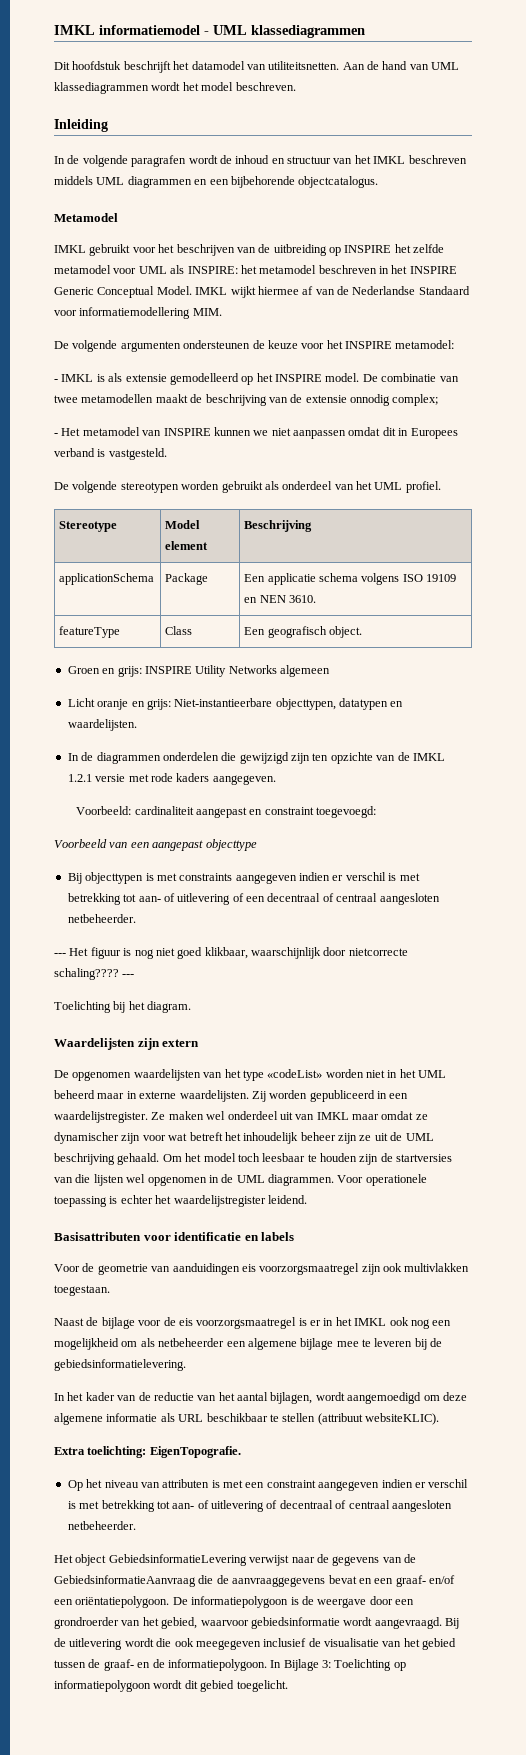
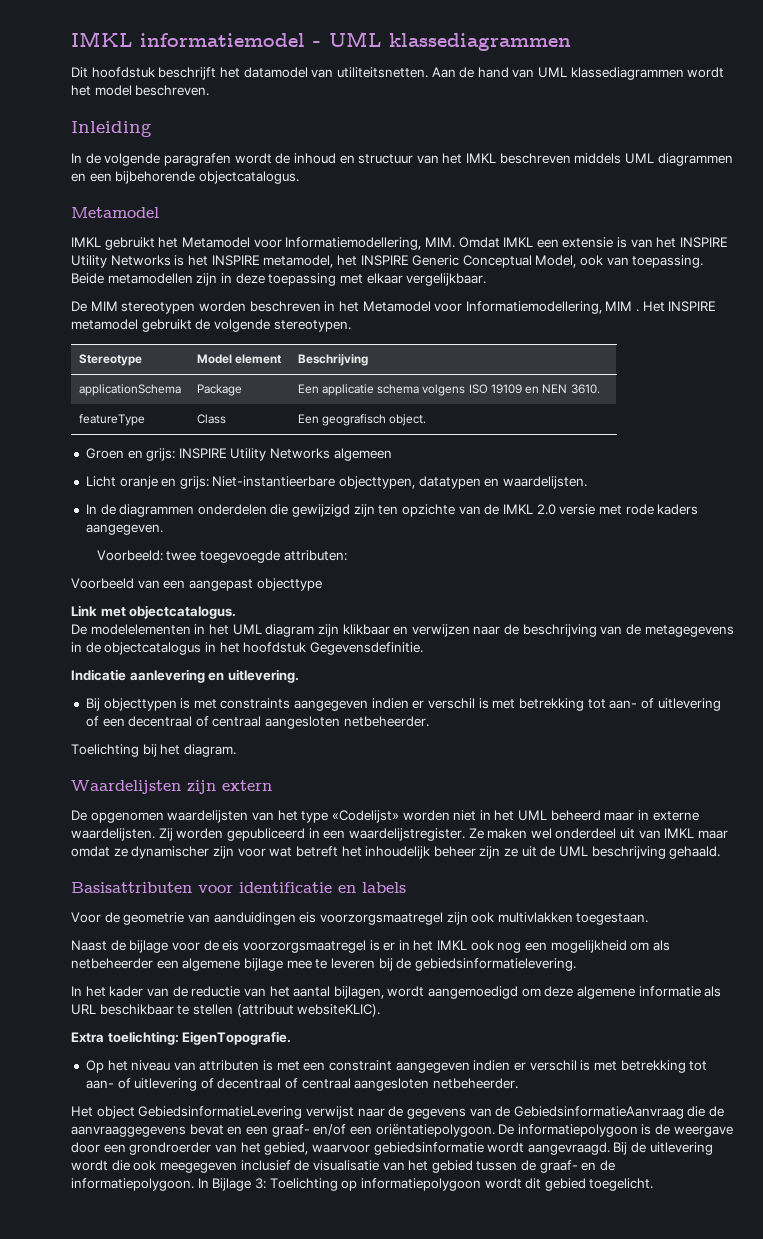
[132,244,445,256] [54,265,457,274] [54,286,470,298] [54,307,222,319] [54,340,455,352] [54,373,459,385] [54,394,439,406] [54,427,458,439] [54,448,167,460] [54,481,441,493] voor het beschrijven van de uitbreiding op INSPIRE het zelfde metamodel voor UML als INSPIRE: het metamodel beschreven in het INSPIRE Generic Conceptual Model. IMKL wijkt hiermee af van de Nederlandse Standaard voor informatiemodellering MIM. // De volgende argumenten ondersteunen de keuze voor het INSPIRE metamodel: // - IMKL is als extensie gemodelleerd op het INSPIRE model. De combinatie van twee metamodellen maakt de beschrijving van de extensie onnodig complex; // - Het metamodel van INSPIRE kunnen we niet aanpassen omdat dit in Europees verband is vastgesteld. // De volgende stereotypen worden gebruikt als onderdeel van het UML profiel. -> [158,237,729,250] [71,255,704,268] [71,273,487,286] [71,301,717,314] [71,319,351,332] het Metamodel voor Informatiemodellering, MIM. Omdat IMKL een extensie is van het INSPIRE Utility Networks is het INSPIRE metamodel, het INSPIRE Generic Conceptual Model, ook van toepassing. Beide metamodellen zijn in deze toepassing met elkaar vergelijkbaar. // De MIM stereotypen worden beschreven in het Metamodel voor Informatiemodellering, MIM . Het INSPIRE metamodel gebruikt de volgende stereotypen.
[67,774,92,782] 1.2.1 -> [536,504,556,515] 2.0
[134,806,377,818] cardinaliteit aangepast en constraint toegevoegd: -> [166,550,347,563] twee toegevoegde attributen:
(257, 845) none -> [71,605,237,619] [71,624,734,637] [71,642,423,655] [71,669,299,683] // Link met objectcatalogus. // De modelelementen in het UML diagram zijn klikbaar en verwijzen naar de beschrijving van de metagegevens in de objectcatalogus in het hoofdstuk Gegevensdefinitie. // Indicatie aanlevering en uitlevering.
[54,947,408,959] [54,968,135,980] // --- Het figuur is nog niet goed klikbaar, waarschijnlijk door nietcorrecte schaling???? --- -> (429, 721) none
[267,1069,323,1078] «codeList» -> [331,810,399,823] «Codelijst»
[162,1153,453,1165] [54,1174,427,1186] [54,1195,307,1207] Om het model toch leesbaar te houden zijn de startversies van die lijsten wel opgenomen in de UML diagrammen. Voor operationele toepassing is echter het waardelijstregister leidend. -> (721, 852) none

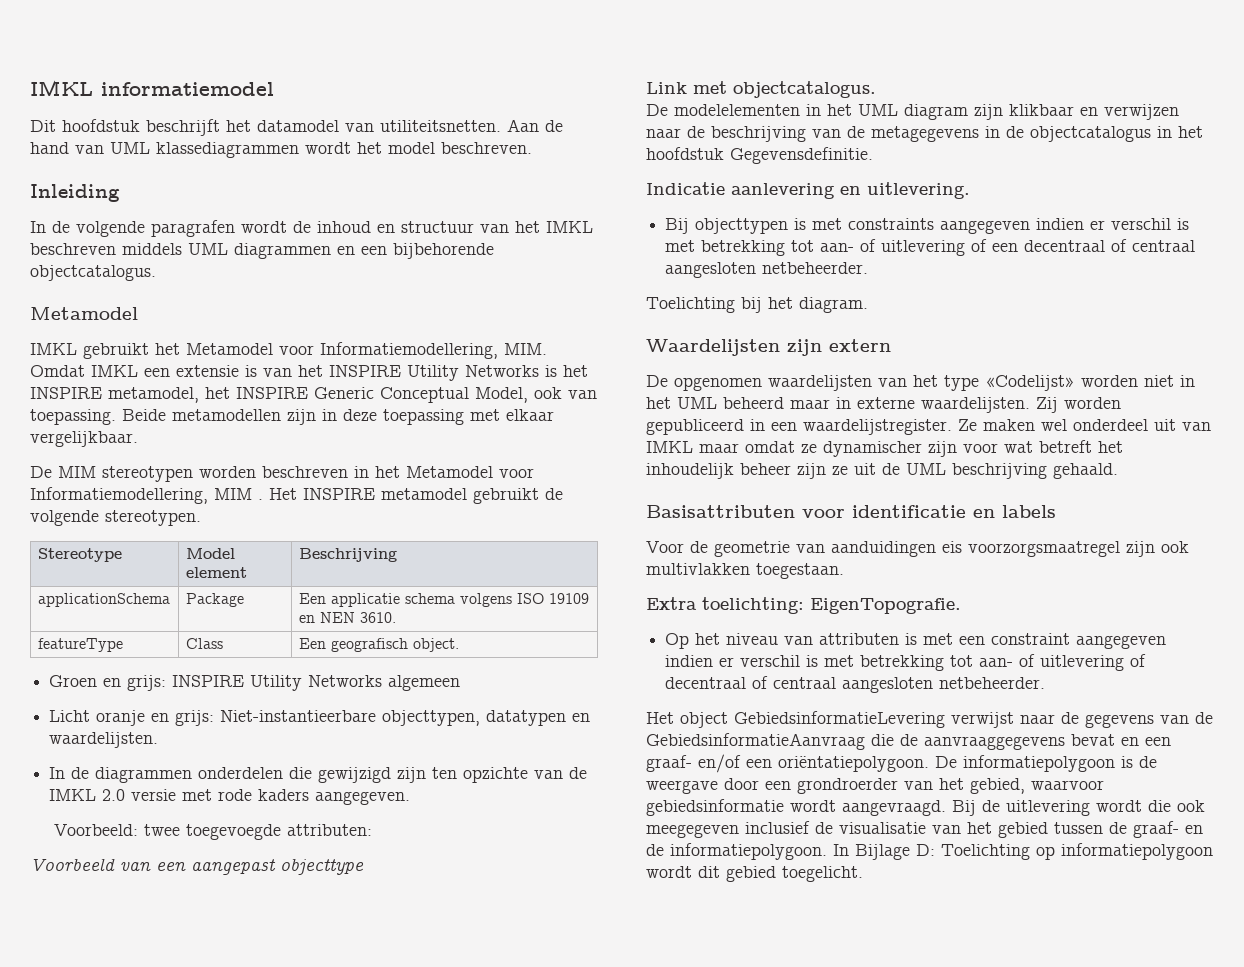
[313,31,571,51] - UML klassediagrammen -> (274, 89) none
[71,940,670,953] [71,958,576,971] [71,986,722,999] [71,1004,381,1017] // Naast de bijlage voor de eis voorzorgsmaatregel is er in het IMKL ook nog een mogelijkheid om als netbeheerder een algemene bijlage mee te leveren bij de gebiedsinformatielevering. // In het kader van de reductie van het aantal bijlagen, wordt aangemoedigd om deze algemene informatie als URL beschikbaar te stellen (attribuut websiteKLIC). -> (844, 571) none
[254,1178,266,1189] 3: -> [916,844,935,856] D:

